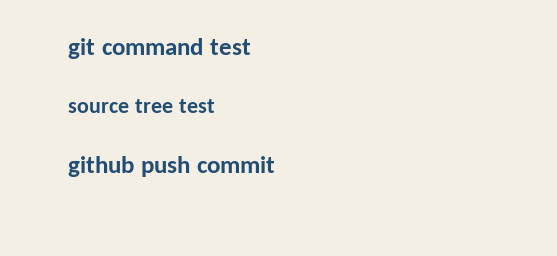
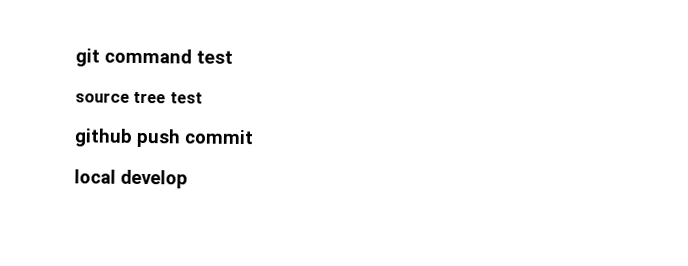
(275, 164) none -> [74,169,188,189] // local develop

